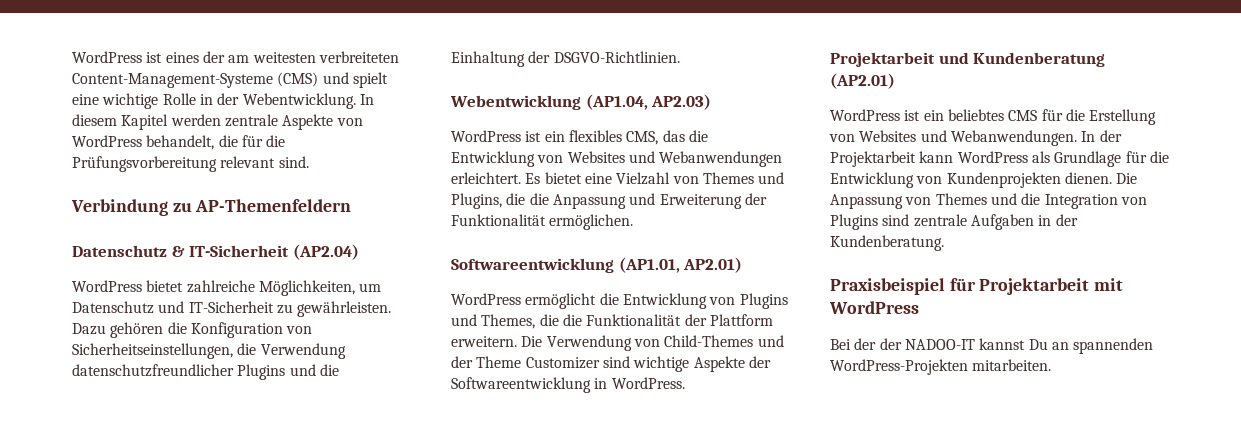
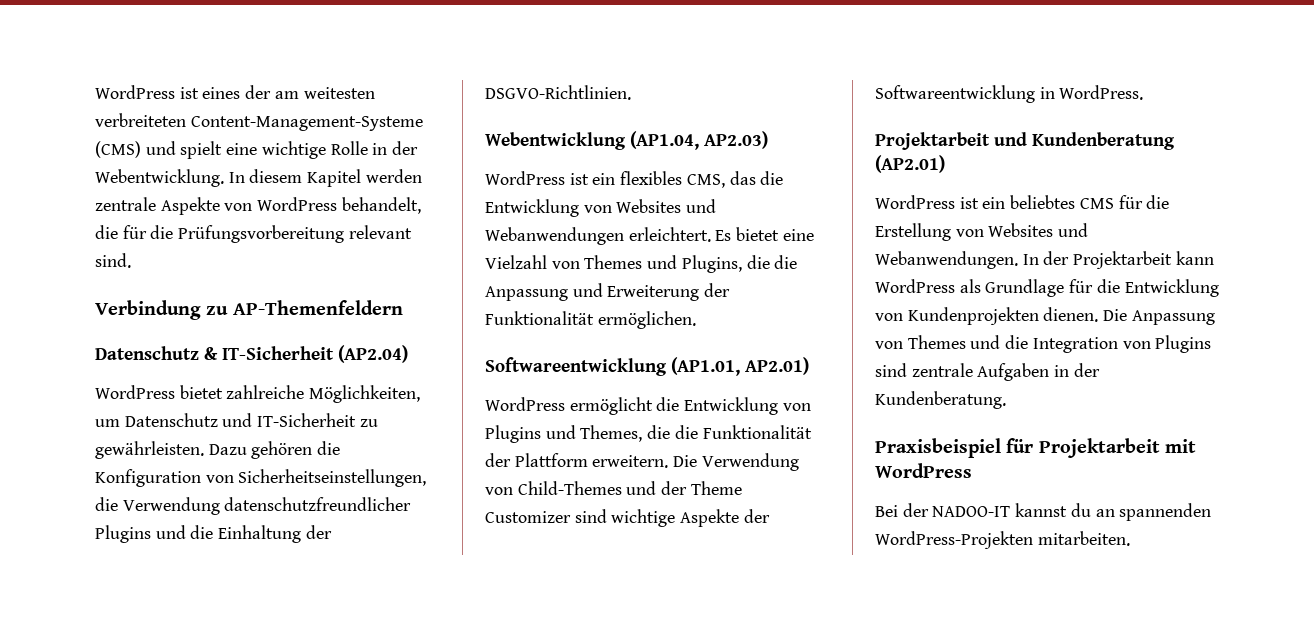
[879,338,902,350] der -> (929, 510) none
[1028,339,1048,350] Du -> [1070,503,1091,517] du

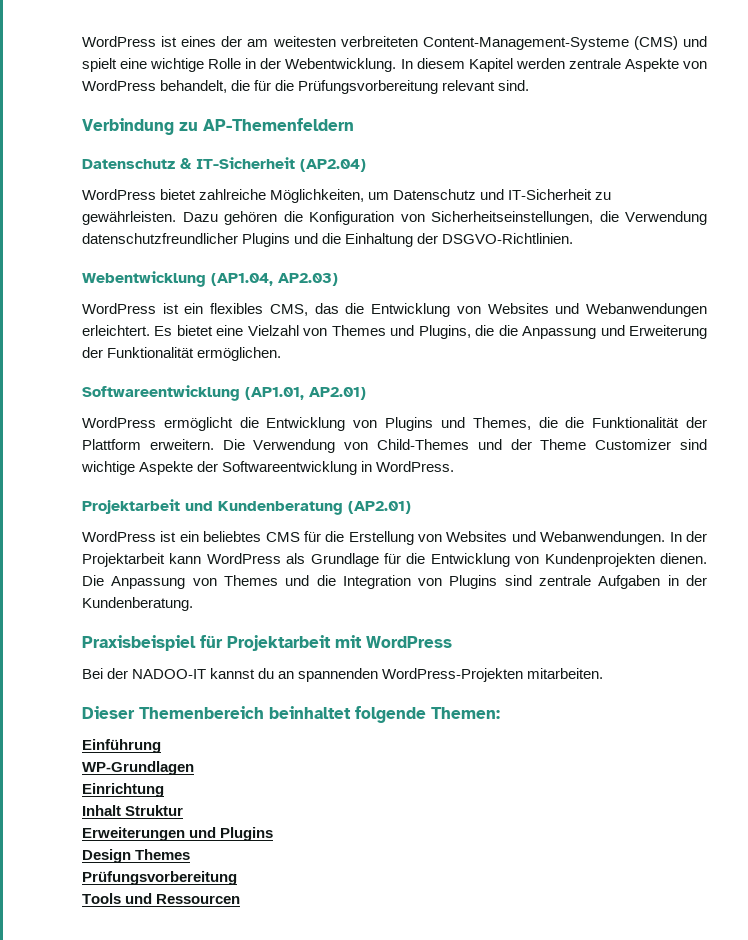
(1130, 538) none -> [82,706,500,723] [82,739,161,753] [82,761,194,775] [82,783,164,797] [82,805,184,816] [82,827,274,841] [82,849,191,863] [82,871,237,885] [82,893,241,904] // Dieser Themenbereich beinhaltet folgende Themen: // Einführung // WP-Grundlagen // Einrichtung // Inhalt Struktur // Erweiterungen und Plugins // Design Themes // Prüfungsvorbereitung // Tools und Ressourcen

